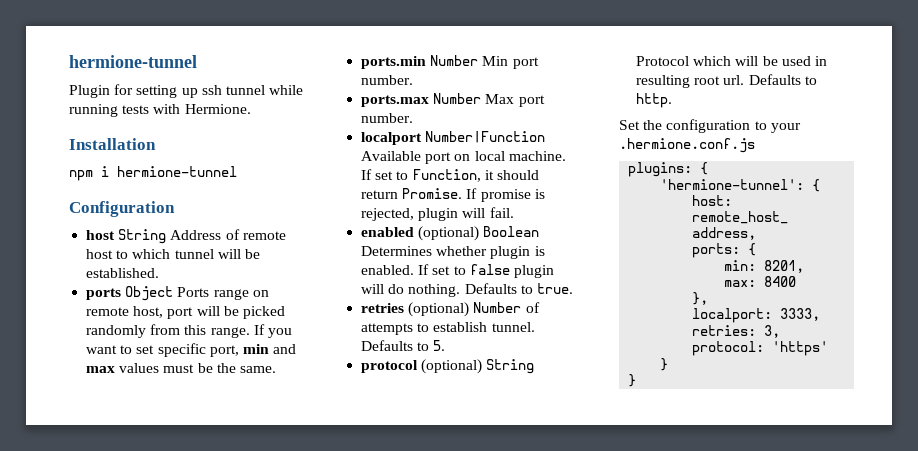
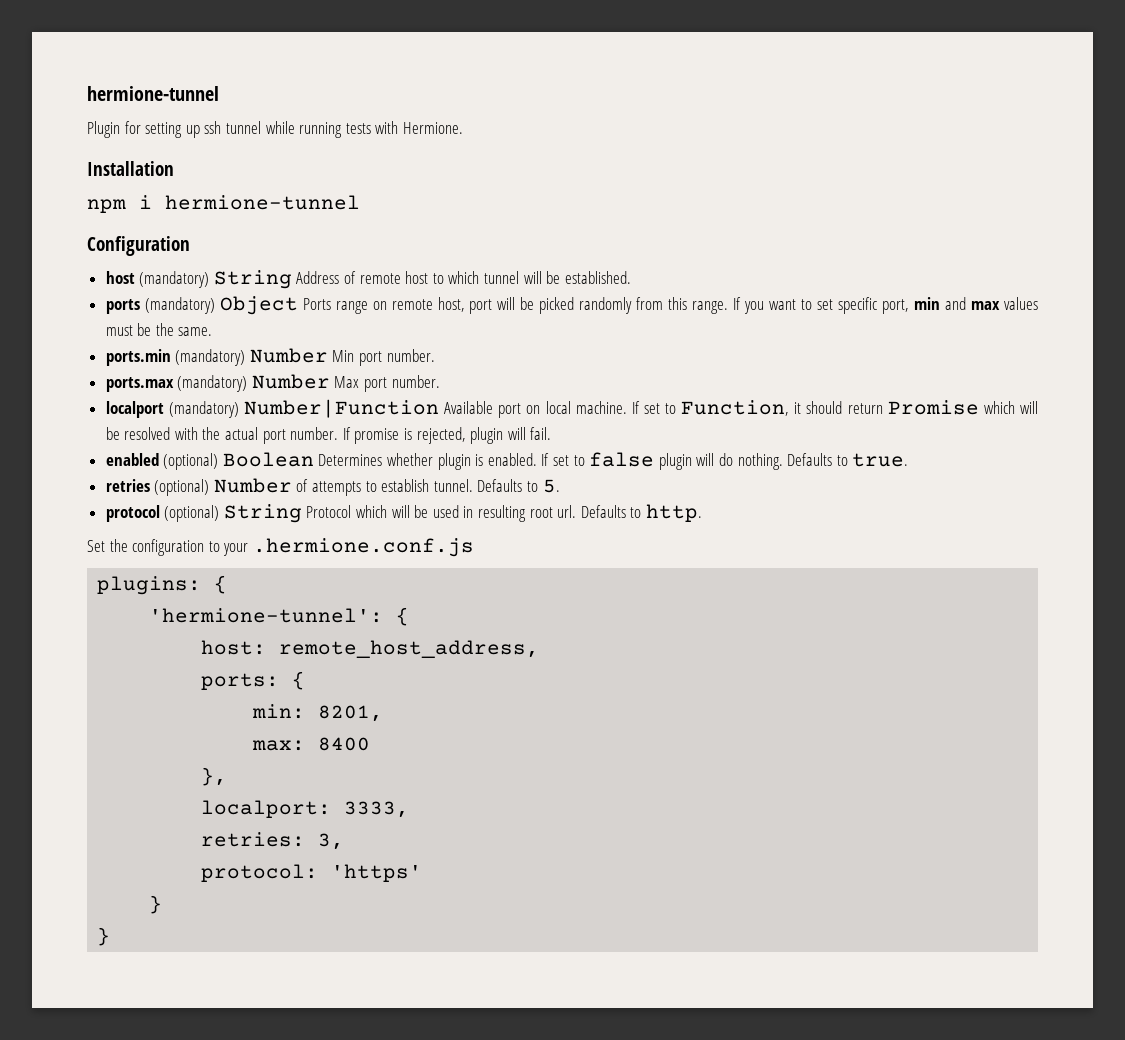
(116, 235) none -> [139,271,210,288] (mandatory)
(122, 294) none -> [144,297,215,314] (mandatory)
(427, 62) none -> [175,349,246,366] (mandatory)
(430, 101) none -> [177,375,248,392] (mandatory)
(423, 138) none -> [168,401,239,418] (mandatory)
[402,188,463,199] Promise. -> [887,400,1038,415] [105,427,339,444] Promise which will be resolved with the actual port number.

